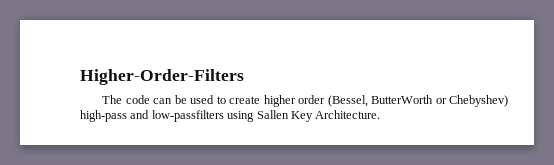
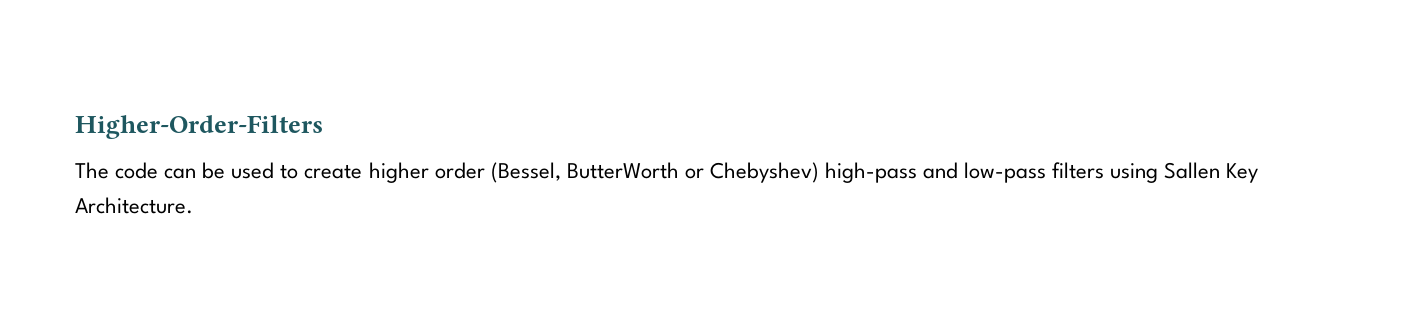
[151,110,224,122] low-passfilters -> [964,162,1105,183] low-pass filters

